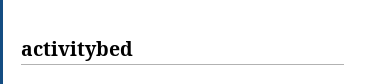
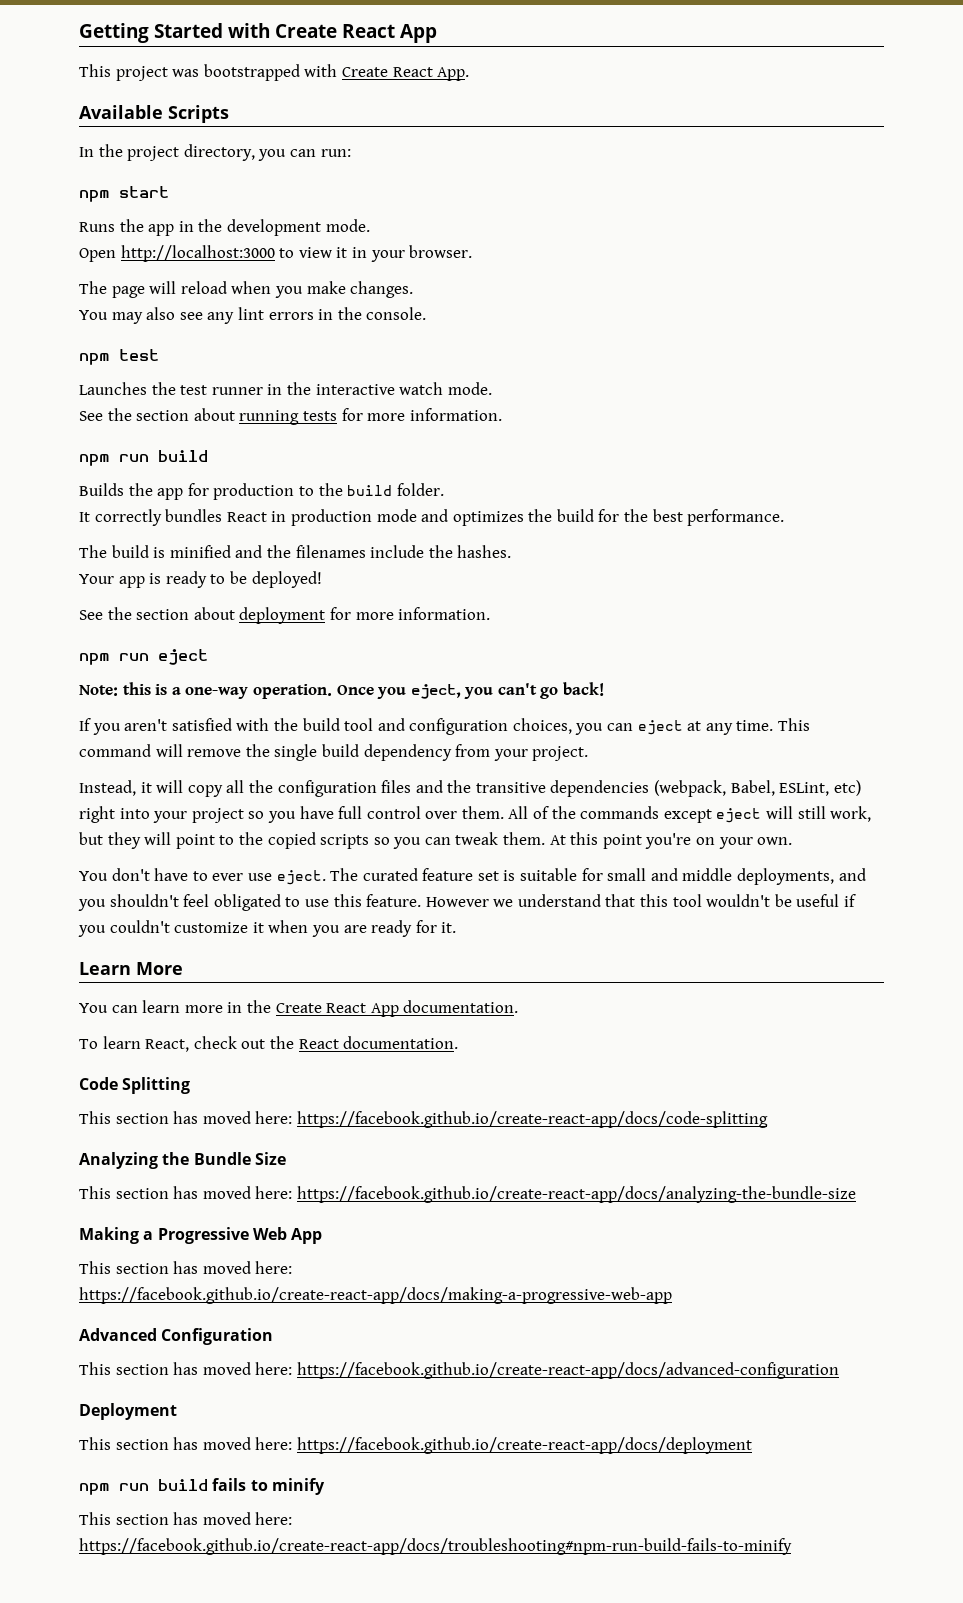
[21,41,133,61] activitybed -> [79,23,437,43] [79,64,470,81] [79,105,229,123] [79,144,351,161] [79,186,169,202] [79,219,370,236] [79,245,473,262] [79,281,414,298] [79,307,427,324] [79,349,159,365] [79,382,492,395] [79,408,502,425] [79,450,208,466] [79,483,444,500] [79,509,785,526] [79,545,512,558] [79,571,322,588] [79,607,491,624] [79,649,208,665] [79,682,605,699] [79,718,811,735] [79,744,589,761] [79,780,861,797] [79,806,872,823] [79,832,793,849] [79,868,866,885] [78,894,857,911] [78,920,457,937] [79,962,183,975] [79,1000,519,1017] [79,1036,459,1052] [79,1077,191,1094] [79,1111,768,1128] [79,1152,286,1169] [79,1186,856,1203] [79,1227,323,1244] [79,1261,293,1274] [79,1287,672,1304] [79,1328,274,1345] [79,1362,839,1379] [79,1403,177,1420] [79,1437,752,1454] [79,1478,325,1495] [79,1512,293,1525] [79,1538,792,1555] Getting Started with Create React App // This project was bootstrapped with Create React App. // Available Scripts // In the project directory, you can run: // npm start // Runs the app in the development mode. // Open http://localhost:3000 to view it in your browser. // The page will reload when you make changes. // You may also see any lint errors in the console. // npm test // Launches the test runner in the interactive watch mode. // See the section about running tests for more information. // npm run build // Builds the app for production to the build folder. // It correctly bundles React in production mode and optimizes the build for the best performance. // The build is minified and the filenames include the hashes. // Your app is ready to be deployed! // See the section about deployment for more information. // npm run eject // Note: this is a one-way operation. Once you eject, you can't go back! // If you aren't satisfied with the build tool and configuration choices, you can eject at any time. This command will remove the single build dependency from your project. // Instead, it will copy all the configuration files and the transitive dependencies (webpack, Babel, ESLint, etc) right into your project so you have full control over them. All of the commands except eject will still work, but they will point to the copied scripts so you can tweak them. At this point you're on your own. // You don't have to ever use eject. The curated feature set is suitable for small and middle deployments, and you shouldn't feel obligated to use this feature. However we understand that this tool wouldn't be useful if you couldn't customize it when you are ready for it. // Learn More // You can learn more in the Create React App documentation. // To learn React, check out the React documentation. // Code Splitting // This section has moved here: https://facebook.github.io/create-react-app/docs/code-splitting // Analyzing the Bundle Size // This section has moved here: https://facebook.github.io/create-react-app/docs/analyzing-the-bundle-size // Making a Progressive Web App // This section has moved here: https://facebook.github.io/create-react-app/docs/making-a-progressive-web-app // Advanced Configuration // This section has moved here: https://facebook.github.io/create-react-app/docs/advanced-configuration // Deployment // This section has moved here: https://facebook.github.io/create-react-app/docs/deployment // npm run build fails to minify // This section has moved here: https://facebook.github.io/create-react-app/docs/troubleshooting#npm-run-build-fails-to-minify

